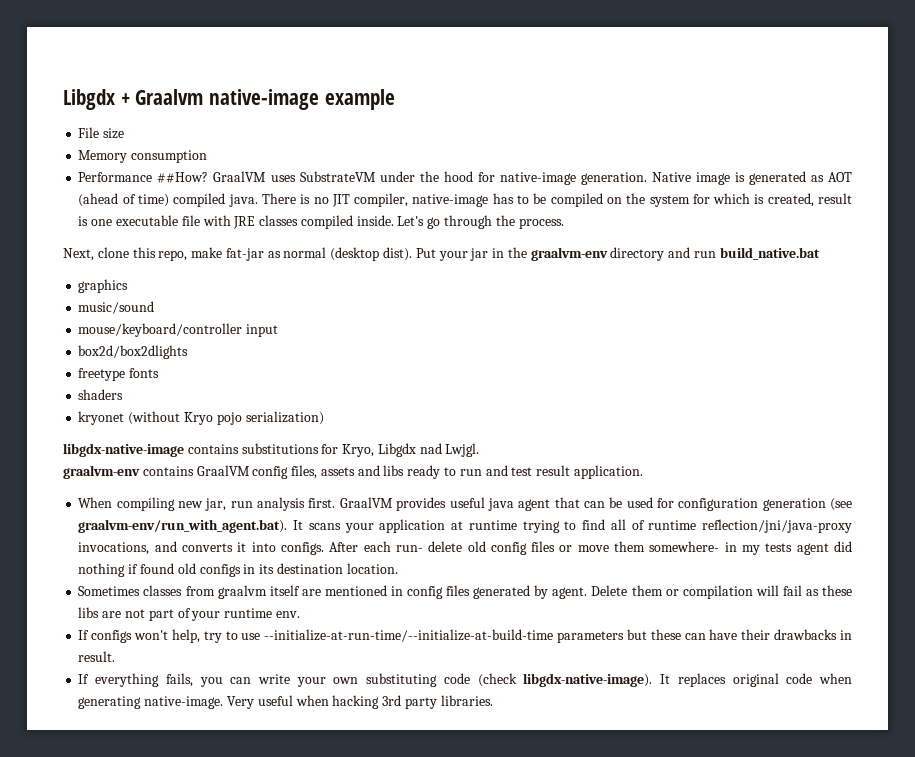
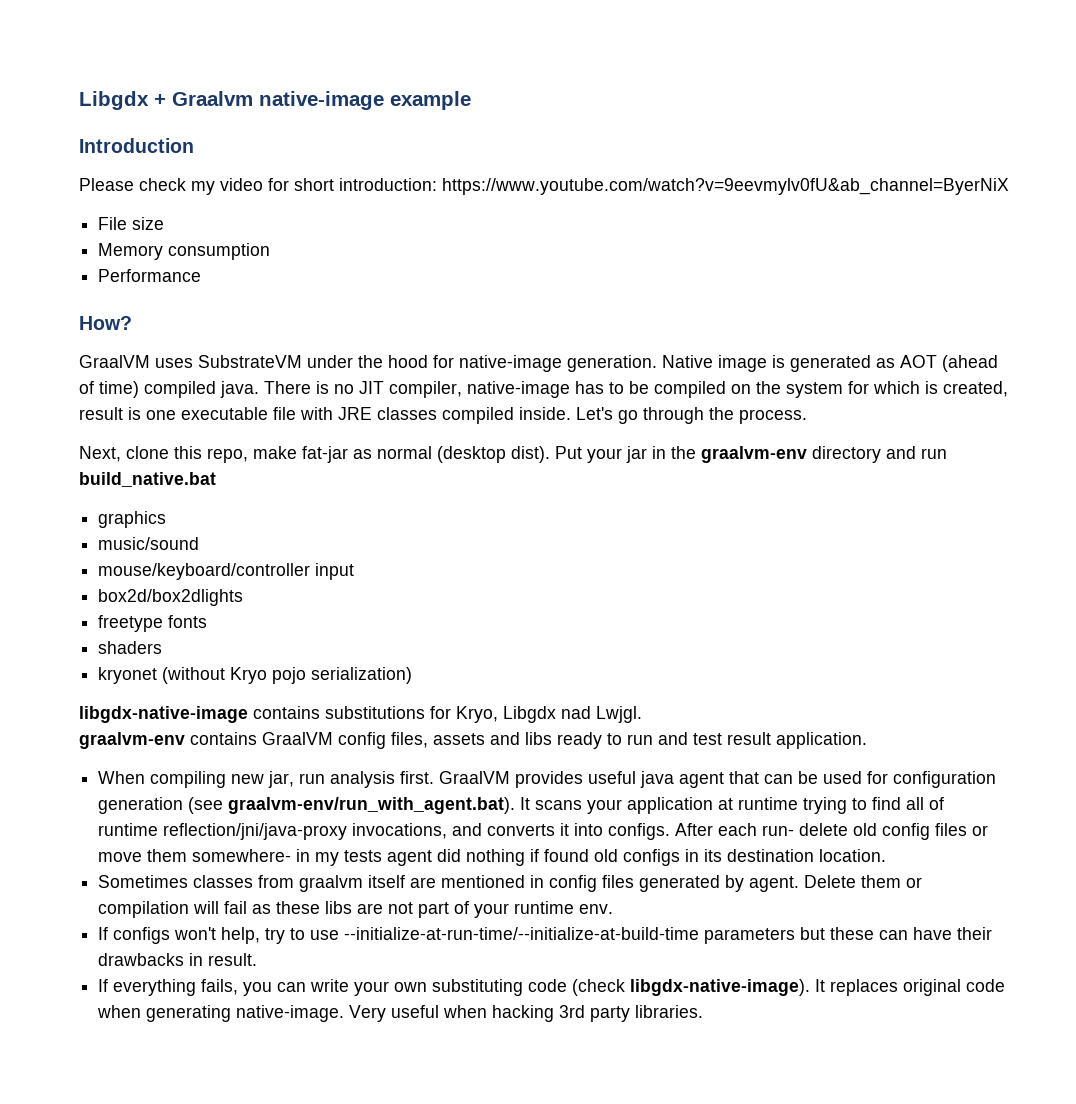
(395, 99) none -> [79,138,194,153] [79,178,1009,195] // Introduction // Please check my video for short introduction: https://www.youtube.com/watch?v=9eevmylv0fU&ab_channel=ByerNiX
[157,172,209,183] ##How? -> [79,316,132,330] // How? //

